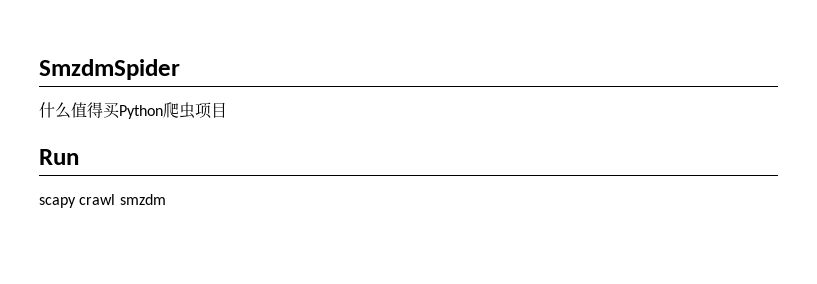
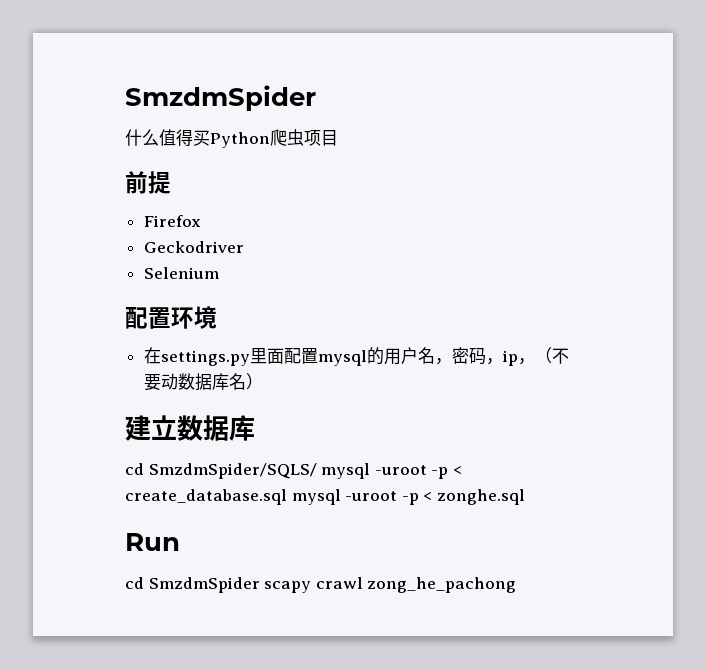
(227, 110) none -> [125,171,171,194] [143,215,201,227] [143,241,244,253] [143,267,219,279] [125,306,217,329] [143,347,569,366] [143,373,263,391] [125,415,255,441] [125,463,462,479] [125,489,525,505] // 前提 // Firefox // Geckodriver // Selenium // 配置环境 // 在settings.py里面配置mysql的用户名，密码，ip，（不要动数据库名） // 建立数据库 // cd SmzdmSpider/SQLS/ mysql -uroot -p < create_database.sql mysql -uroot -p < zonghe.sql
(79, 157) none -> [125,577,260,593] cd SmzdmSpider
[119,194,166,205] smzdm -> [367,577,517,593] zong_he_pachong

